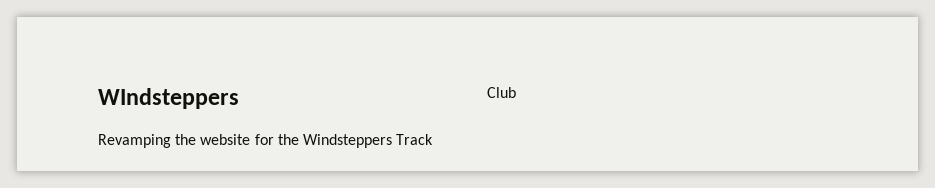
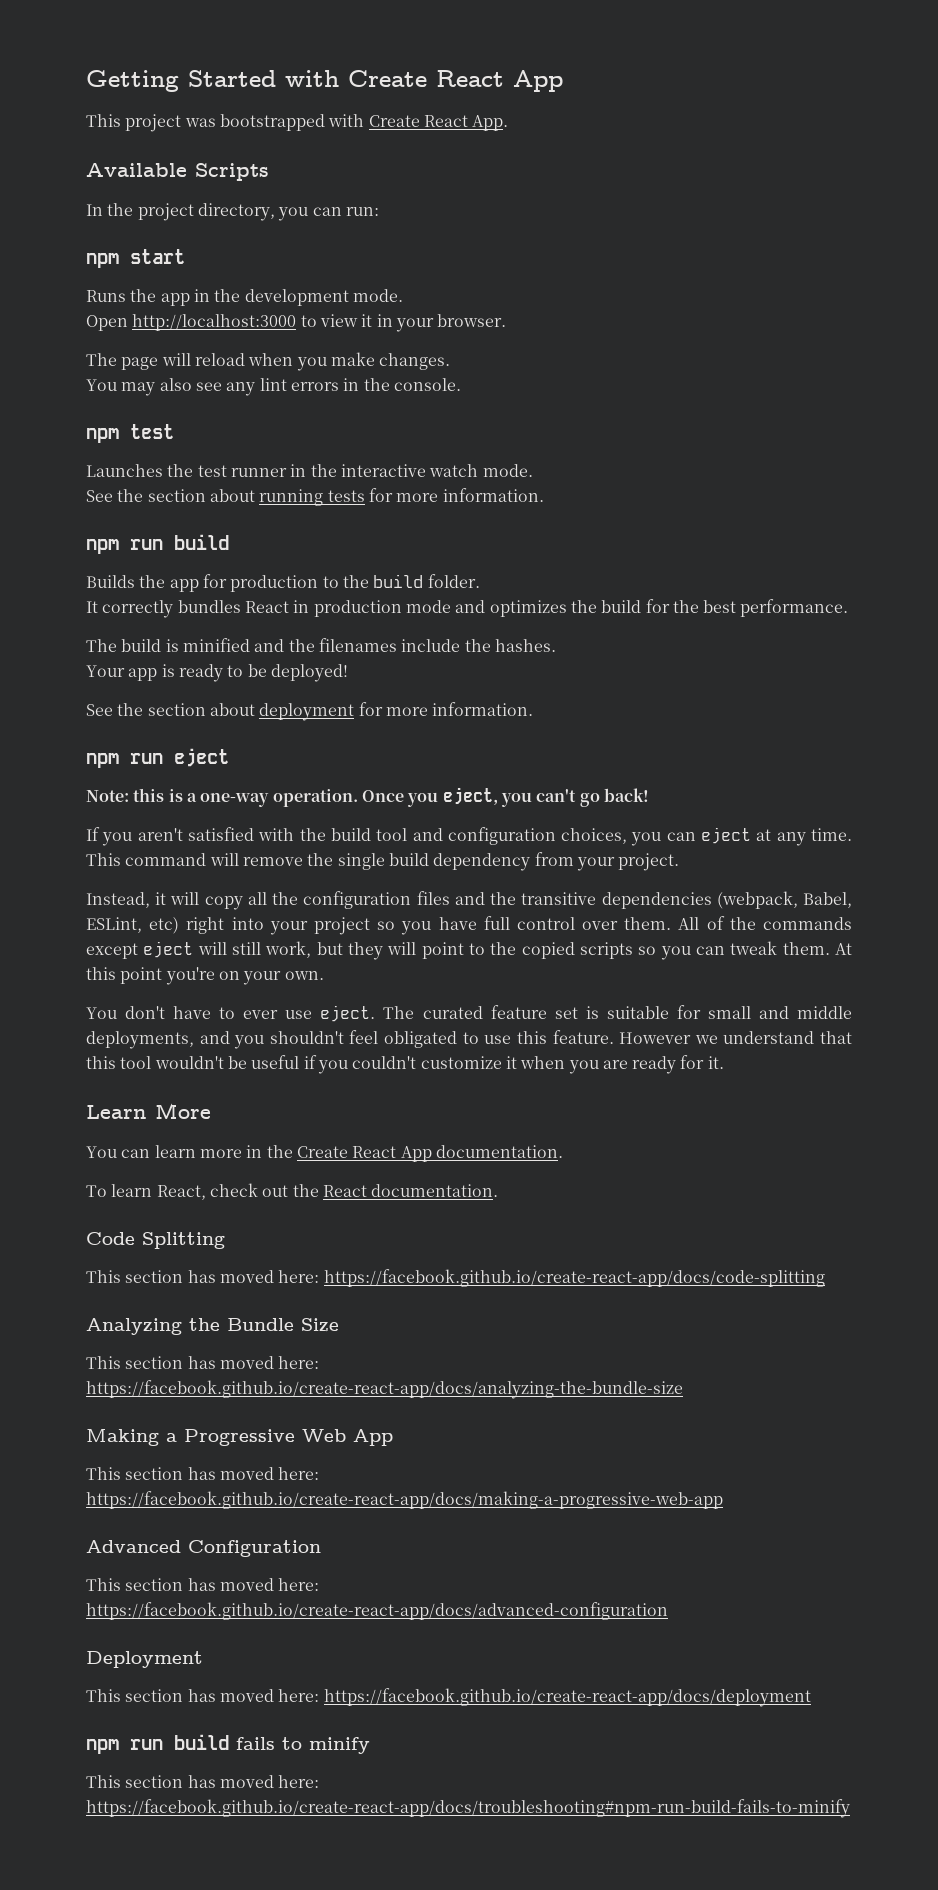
[98,88,239,109] [98,134,434,148] [487,87,516,98] WIndsteppers // Revamping the website for the Windsteppers Track Club -> [86,70,563,92] [86,114,509,132] [86,163,269,181] [86,203,379,221] [86,249,185,268] [86,289,403,306] [86,314,507,332] [86,352,451,371] [86,378,461,396] [86,424,174,443] [86,464,533,477] [86,488,544,506] [86,534,229,554] [86,574,480,592] [86,599,849,618] [86,638,556,652] [86,664,348,682] [86,702,534,721] [86,748,229,768] [86,787,649,807] [86,827,852,846] [86,852,680,871] [86,891,853,910] [86,916,852,935] [86,941,853,960] [86,967,324,985] [86,1005,852,1022] [86,1030,853,1049] [86,1055,724,1074] [86,1103,211,1119] [86,1145,563,1162] [86,1183,499,1200] [86,1232,225,1249] [86,1269,825,1287] [86,1318,339,1335] [86,1356,320,1369] [86,1380,683,1399] [86,1429,393,1446] [86,1467,320,1480] [86,1491,723,1509] [86,1540,321,1557] [86,1578,320,1591] [86,1602,668,1620] [86,1651,203,1668] [86,1688,811,1707] [86,1734,370,1754] [86,1775,320,1788] [86,1799,850,1818] Getting Started with Create React App // This project was bootstrapped with Create React App. // Available Scripts // In the project directory, you can run: // npm start // Runs the app in the development mode. // Open http://localhost:3000 to view it in your browser. // The page will reload when you make changes. // You may also see any lint errors in the console. // npm test // Launches the test runner in the interactive watch mode. // See the section about running tests for more information. // npm run build // Builds the app for production to the build folder. // It correctly bundles React in production mode and optimizes the build for the best performance. // The build is minified and the filenames include the hashes. // Your app is ready to be deployed! // See the section about deployment for more information. // npm run eject // Note: this is a one-way operation. Once you eject, you can't go back! // If you aren't satisfied with the build tool and configuration choices, you can eject at any time. This command will remove the single build dependency from your project. // Instead, it will copy all the configuration files and the transitive dependencies (webpack, Babel, ESLint, etc) right into your project so you have full control over them. All of the commands except eject will still work, but they will point to the copied scripts so you can tweak them. At this point you're on your own. // You don't have to ever use eject. The curated feature set is suitable for small and middle deployments, and you shouldn't feel obligated to use this feature. However we understand that this tool wouldn't be useful if you couldn't customize it when you are ready for it. // Learn More // You can learn more in the Create React App documentation. // To learn React, check out the React documentation. // Code Splitting // This section has moved here: https://facebook.github.io/create-react-app/docs/code-splitting // Analyzing the Bundle Size // This section has moved here: https://facebook.github.io/create-react-app/docs/analyzing-the-bundle-size // Making a Progressive Web App // This section has moved here: https://facebook.github.io/create-react-app/docs/making-a-progressive-web-app // Advanced Configuration // This section has moved here: https://facebook.github.io/create-react-app/docs/advanced-configuration // Deployment // This section has moved here: https://facebook.github.io/create-react-app/docs/deployment // npm run build fails to minify // This section has moved here: https://facebook.github.io/create-react-app/docs/troubleshooting#npm-run-build-fails-to-minify

